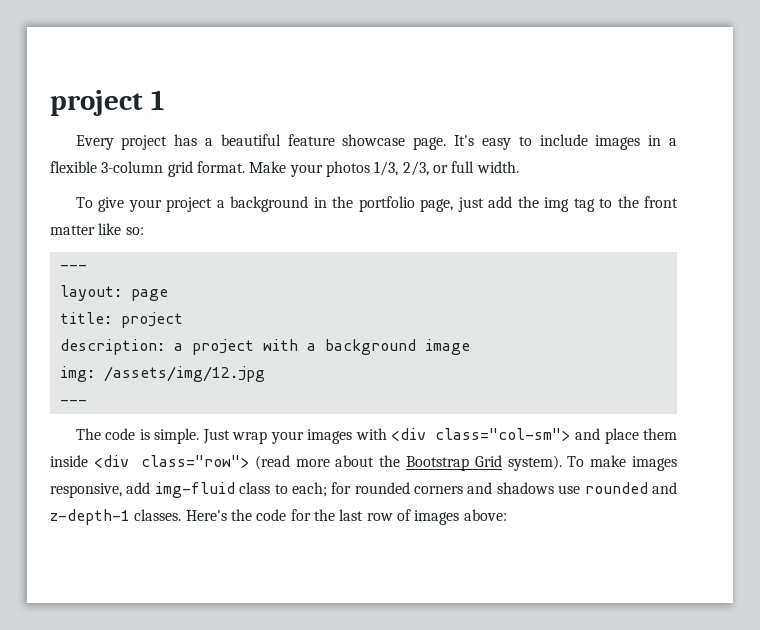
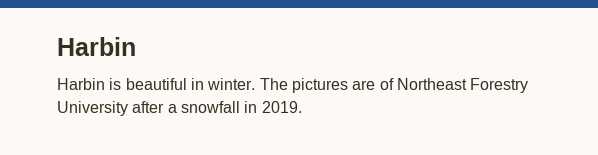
[50,90,164,116] [75,134,677,150] [50,161,519,177] [75,196,678,212] [50,223,144,235] [59,264,87,270] [59,285,168,301] [59,312,183,328] [59,339,470,355] [59,366,265,382] [59,399,87,405] [75,428,678,444] [50,455,677,471] [50,482,678,498] [50,509,507,525] project 1 // Every project has a beautiful feature showcase page. It's easy to include images in a flexible 3-column grid format. Make your photos 1/3, 2/3, or full width. // To give your project a background in the portfolio page, just add the img tag to the front matter like so: // --- // layout: page // title: project // description: a project with a background image // img: /assets/img/12.jpg // --- // The code is simple. Just wrap your images with <div class="col-sm"> and place them inside <div class="row"> (read more about the Bootstrap Grid system). To make images responsive, add img-fluid class to each; for rounded corners and shadows use rounded and z-depth-1 classes. Here's the code for the last row of images above: -> [57,37,136,56] [57,78,529,93] [57,101,302,116] Harbin // Harbin is beautiful in winter. The pictures are of Northeast Forestry University after a snowfall in 2019.

